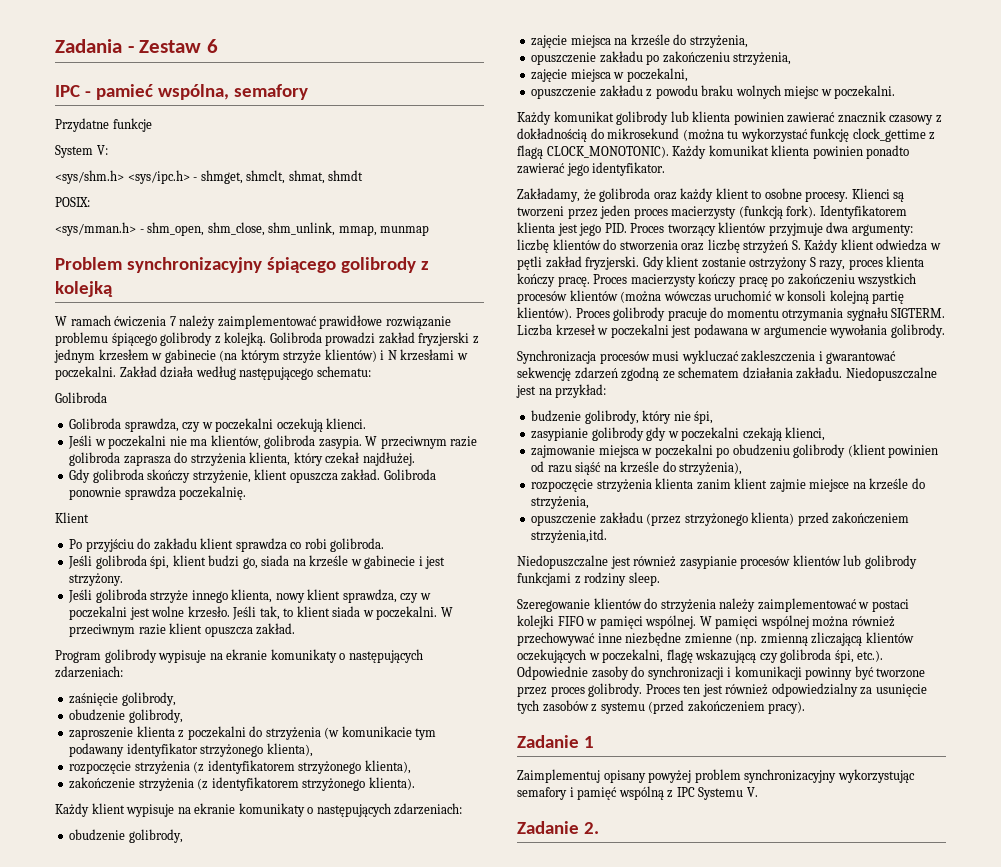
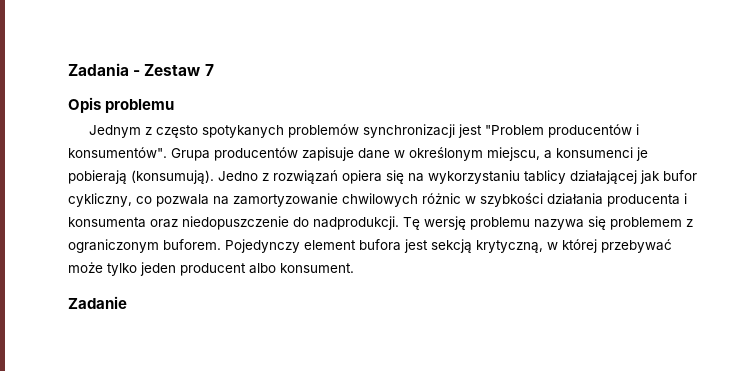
[207,39,219,53] [55,84,308,100] [55,118,152,132] [55,145,108,158] [55,170,364,184] [55,197,90,207] [55,222,430,236] [55,257,429,273] [55,281,113,297] [55,315,451,329] [55,332,479,346] [54,349,468,363] [55,366,371,380] [55,392,107,403] [69,418,367,432] [68,435,478,449] [69,452,415,466] [69,469,436,483] [69,486,247,500] [55,512,89,523] [69,538,385,552] [68,555,446,569] [69,573,124,586] [68,589,431,603] [69,606,453,620] [69,623,296,637] [55,649,423,663] [55,666,123,678] [69,692,176,706] [69,709,183,723] [69,726,437,740] [69,743,313,757] [69,760,411,774] [69,777,415,791] [55,803,463,817] [69,829,183,843] [531,34,748,48] [531,51,792,65] [531,68,688,82] [531,85,896,99] [517,111,942,125] [517,128,936,142] [517,145,910,159] [517,162,666,176] [517,188,905,202] [517,205,907,219] [517,222,913,236] [517,239,941,253] [517,256,925,270] [517,273,917,287] [517,290,905,304] [517,307,946,321] [517,324,945,338] [517,350,897,364] [517,367,937,381] [516,384,607,398] [531,410,714,424] [531,427,826,441] [531,444,939,458] [531,461,743,475] [531,478,925,492] [531,496,590,509] [531,512,910,526] [531,529,608,543] [517,555,917,569] [517,572,660,586] [517,598,909,612] [517,615,895,629] [517,632,914,646] [517,649,884,663] [517,666,926,680] [517,683,927,697] [517,700,806,714] [517,735,594,748] [517,769,915,783] [517,786,758,800] [517,821,599,834] 6 // IPC - pamieć wspólna, semafory // Przydatne funkcje // System V: // <sys/shm.h> <sys/ipc.h> - shmget, shmclt, shmat, shmdt // POSIX: // <sys/mman.h> - shm_open, shm_close, shm_unlink, mmap, munmap // Problem synchronizacyjny śpiącego golibrody z kolejką // W ramach ćwiczenia 7 należy zaimplementować prawidłowe rozwiązanie problemu śpiącego golibrody z kolejką. Golibroda prowadzi zakład fryzjerski z jednym krzesłem w gabinecie (na którym strzyże klientów) i N krzesłami w poczekalni. Zakład działa według następującego schematu: // Golibroda // Golibroda sprawdza, czy w poczekalni oczekują klienci. // Jeśli w poczekalni nie ma klientów, golibroda zasypia. W przeciwnym razie golibroda zaprasza do strzyżenia klienta, który czekał najdłużej. // Gdy golibroda skończy strzyżenie, klient opuszcza zakład. Golibroda ponownie sprawdza poczekalnię. // Klient // Po przyjściu do zakładu klient sprawdza co robi golibroda. // Jeśli golibroda śpi, klient budzi go, siada na krześle w gabinecie i jest strzyżony. // Jeśli golibroda strzyże innego klienta, nowy klient sprawdza, czy w poczekalni jest wolne krzesło. Jeśli tak, to klient siada w poczekalni. W przeciwnym razie klient opuszcza zakład. // Program golibrody wypisuje na ekranie komunikaty o następujących zdarzeniach: // zaśnięcie golibrody, // obudzenie golibrody, // zaproszenie klienta z poczekalni do strzyżenia (w komunikacie tym podawany identyfikator strzyżonego klienta), // rozpoczęcie strzyżenia (z identyfikatorem strzyżonego klienta), // zakończenie strzyżenia (z identyfikatorem strzyżonego klienta). // Każdy klient wypisuje na ekranie komunikaty o następujących zdarzeniach: // obudzenie golibrody, // zajęcie miejsca na krześle do strzyżenia, // opuszczenie zakładu po zakończeniu strzyżenia, // zajęcie miejsca w poczekalni, // opuszczenie zakładu z powodu braku wolnych miejsc w poczekalni. // Każdy komunikat golibrody lub klienta powinien zawierać znacznik czasowy z dokładnością do mikrosekund (można tu wykorzystać funkcję clock_gettime z flagą CLOCK_MONOTONIC). Każdy komunikat klienta powinien ponadto zawierać jego identyfikator. // Zakładamy, że golibroda oraz każdy klient to osobne procesy. Klienci są tworzeni przez jeden proces macierzysty (funkcją fork). Identyfikatorem klienta jest jego PID. Proces tworzący klientów przyjmuje dwa argumenty: liczbę klientów do stworzenia oraz liczbę strzyżeń S. Każdy klient odwiedza w pętli zakład fryzjerski. Gdy klient zostanie ostrzyżony S razy, proces klienta kończy pracę. Proces macierzysty kończy pracę po zakończeniu wszystkich procesów klientów (można wówczas uruchomić w konsoli kolejną partię klientów). Proces golibrody pracuje do momentu otrzymania sygnału SIGTERM. Liczba krzeseł w poczekalni jest podawana w argumencie wywołania golibrody. // Synchronizacja procesów musi wykluczać zakleszczenia i gwarantować sekwencję zdarzeń zgodną ze schematem działania zakładu. Niedopuszczalne jest na przykład: // budzenie golibrody, który nie śpi, // zasypianie golibrody gdy w poczekalni czekają klienci, // zajmowanie miejsca w poczekalni po obudzeniu golibrody (klient powinien od razu siąść na krześle do strzyżenia), // rozpoczęcie strzyżenia klienta zanim klient zajmie miejsce na krześle do strzyżenia, // opuszczenie zakładu (przez strzyżonego klienta) przed zakończeniem strzyżenia,itd. // Niedopuszczalne jest również zasypianie procesów klientów lub golibrody funkcjami z rodziny sleep. // Szeregowanie klientów do strzyżenia należy zaimplementować w postaci kolejki FIFO w pamięci wspólnej. W pamięci wspólnej można również przechowywać inne niezbędne zmienne (np. zmienną zliczającą klientów oczekujących w poczekalni, flagę wskazującą czy golibroda śpi, etc.). Odpowiednie zasoby do synchronizacji i komunikacji powinny być tworzone przez proces golibrody. Proces ten jest również odpowiedzialny za usunięcie tych zasobów z systemu (przed zakończeniem pracy). // Zadanie 1 // Zaimplementuj opisany powyżej problem synchronizacyjny wykorzystując semafory i pamięć wspólną z IPC Systemu V. // Zadanie 2. -> [204,64,214,76] [68,97,175,113] [88,124,639,138] [68,147,648,161] [68,170,697,184] [68,193,687,207] [68,216,693,230] [68,239,672,253] [68,262,354,276] [68,296,127,309] 7 // Opis problemu // Jednym z często spotykanych problemów synchronizacji jest "Problem producentów i konsumentów". Grupa producentów zapisuje dane w określonym miejscu, a konsumenci je pobierają (konsumują). Jedno z rozwiązań opiera się na wykorzystaniu tablicy działającej jak bufor cykliczny, co pozwala na zamortyzowanie chwilowych różnic w szybkości działania producenta i konsumenta oraz niedopuszczenie do nadprodukcji. Tę wersję problemu nazywa się problemem z ograniczonym buforem. Pojedynczy element bufora jest sekcją krytyczną, w której przebywać może tylko jeden producent albo konsument. // Zadanie

